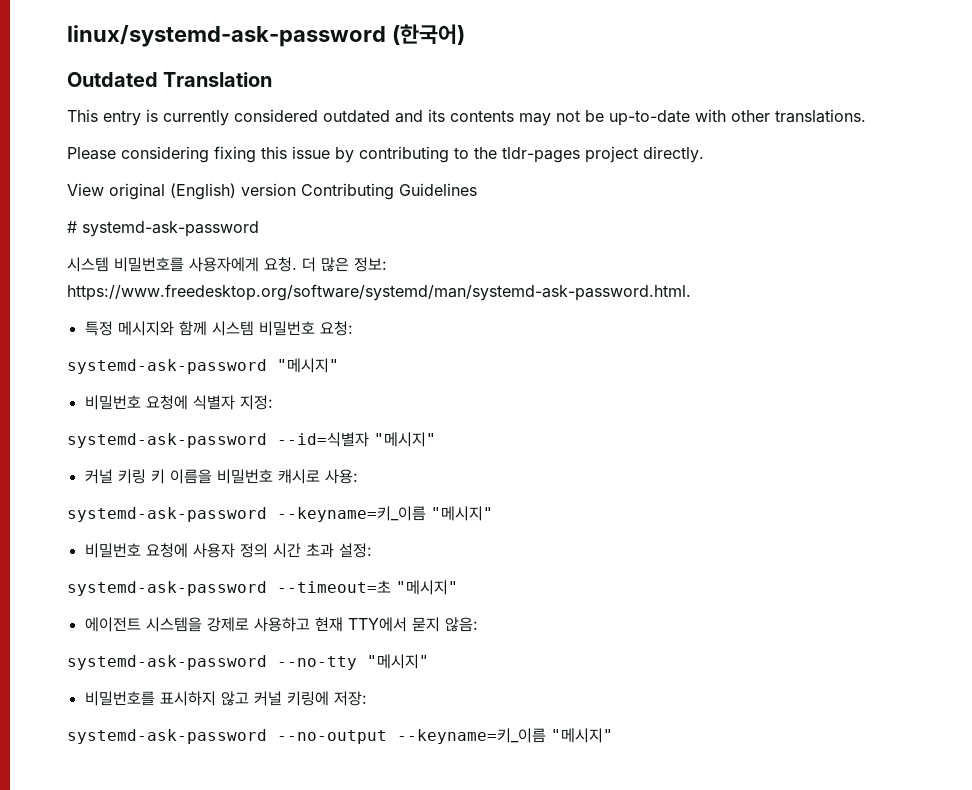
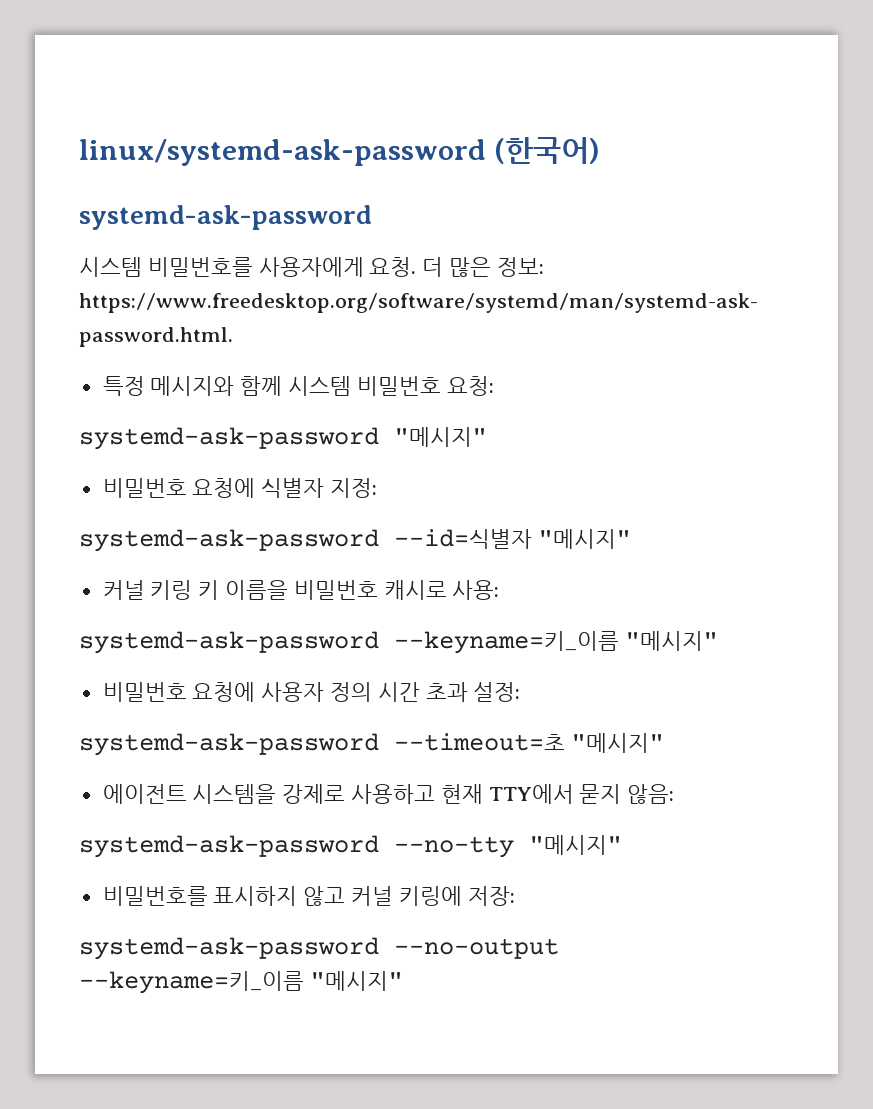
[67,72,273,87] [67,109,866,126] [67,146,704,163] [67,183,477,200] [67,221,77,233] Outdated Translation // This entry is currently considered outdated and its contents may not be up-to-date with other translations. // Please considering fixing this issue by contributing to the tldr-pages project directly. // View original (English) version Contributing Guidelines // # -> (600, 150) none

